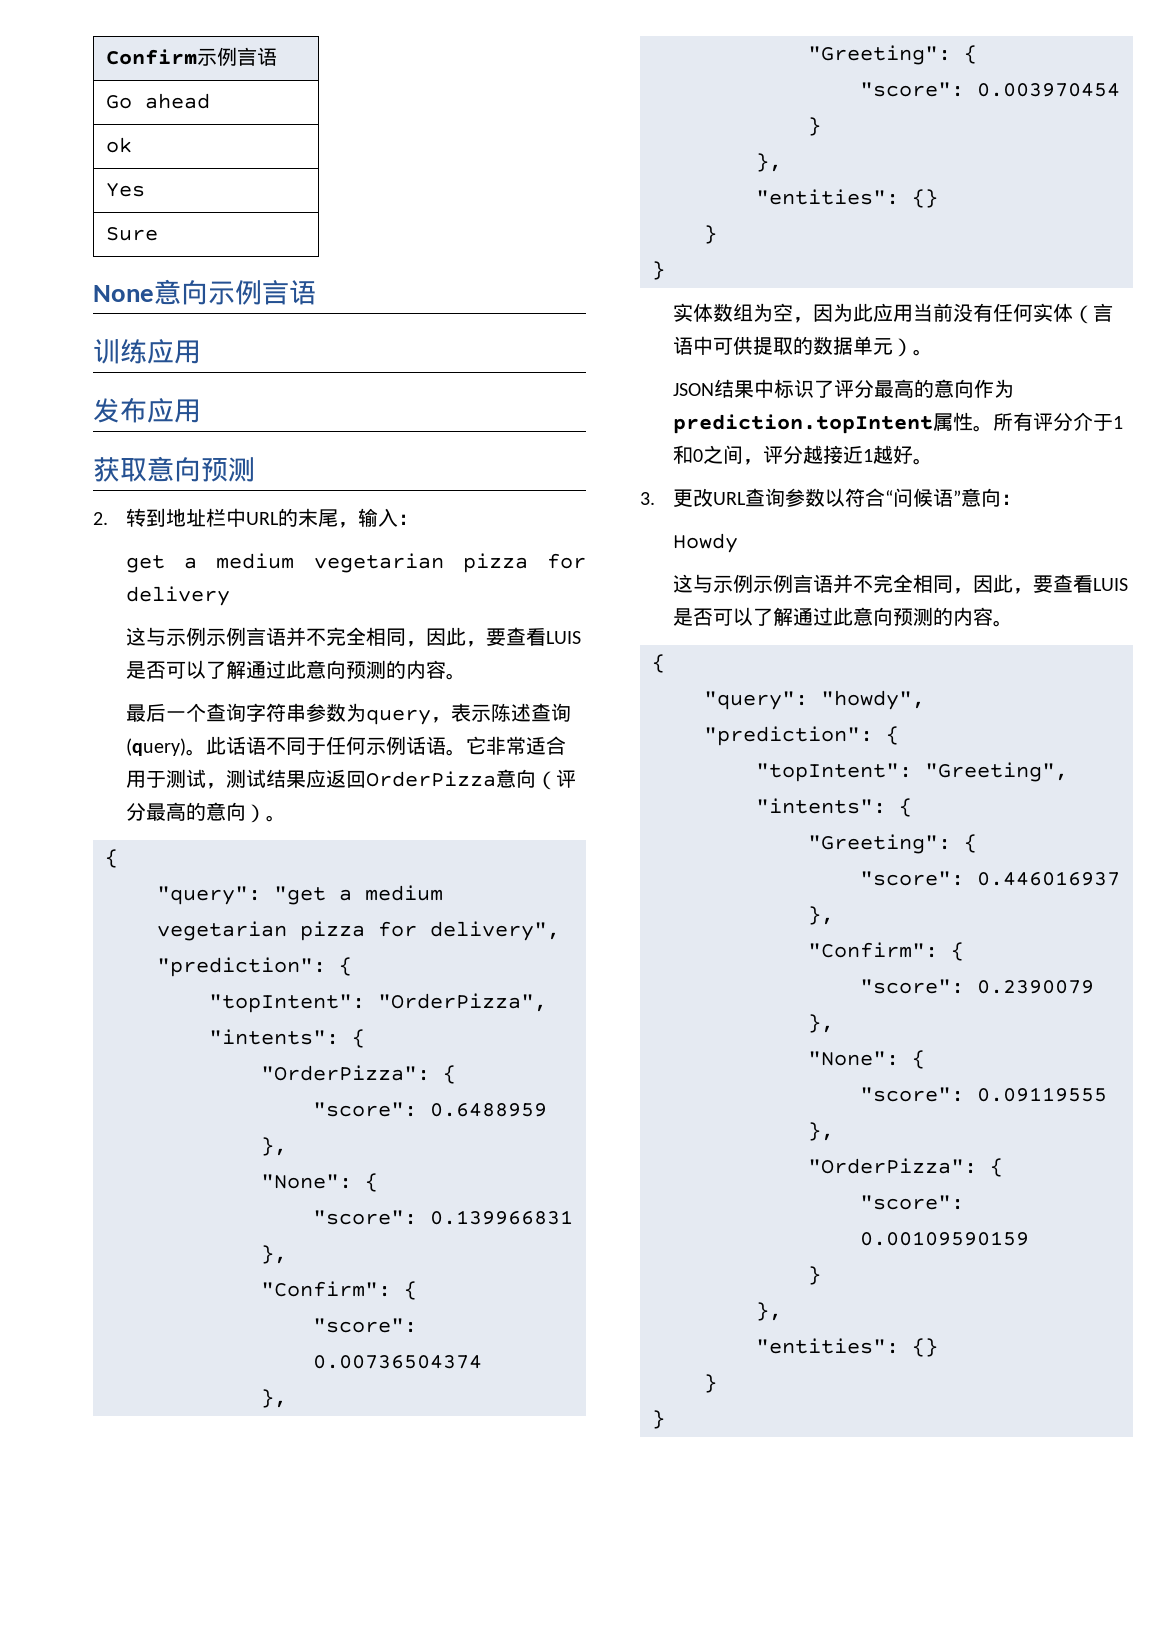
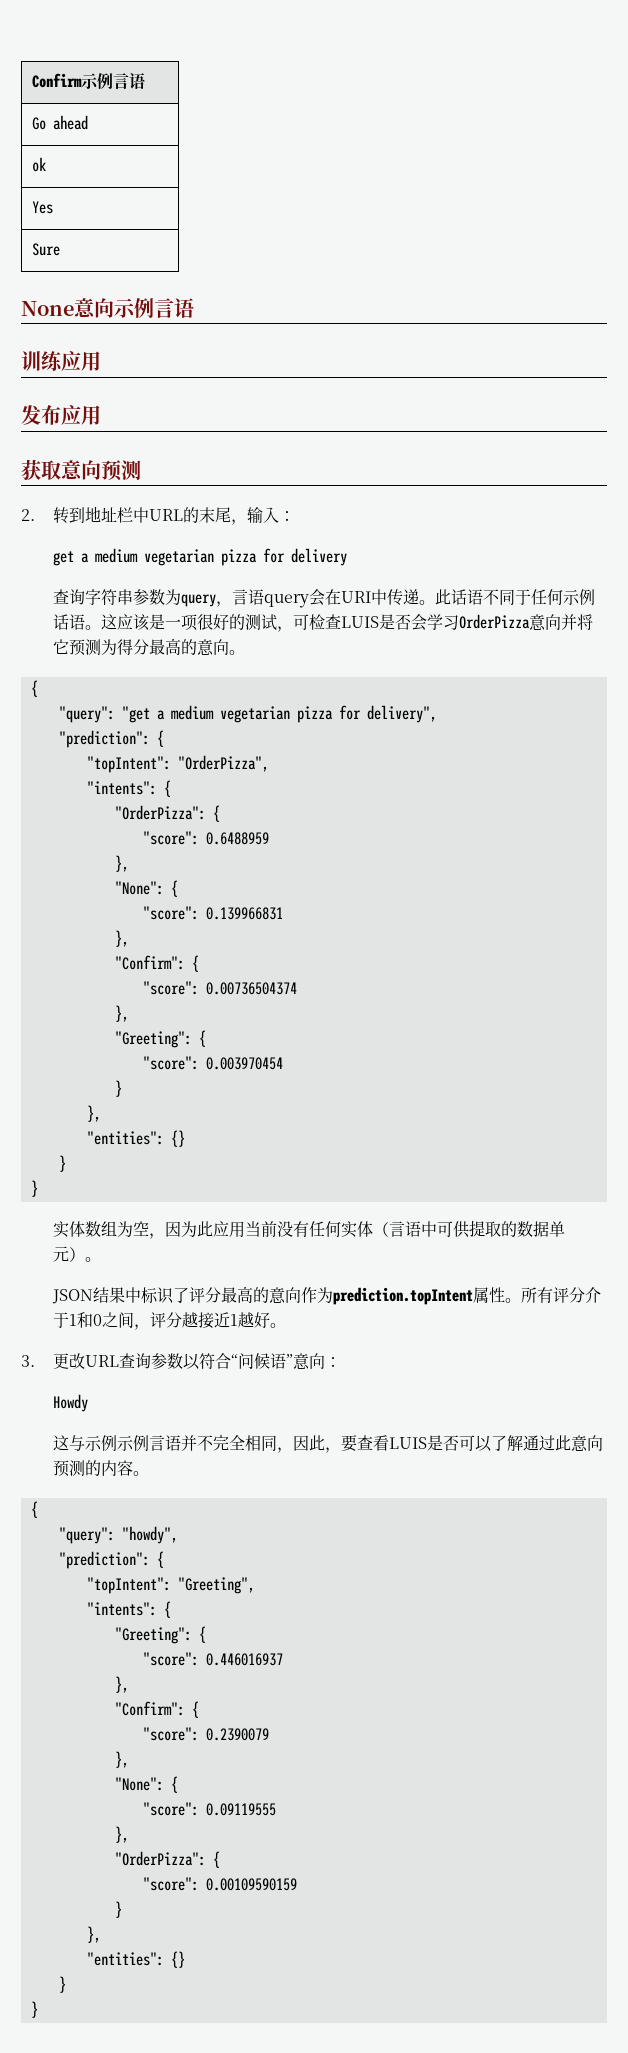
[126,627,582,647] [126,660,467,680] [126,703,207,722] 这与示例示例言语并不完全相同，因此，要查看LUIS是否可以了解通过此意向预测的内容。 // 最后一个 -> (347, 557) none
[451,703,572,722] [126,738,187,756] 表示陈述查询(query) -> [231,589,419,608] 言语query会在URI中传递
[466,736,567,755] [126,769,577,790] [126,802,267,823] 它非常适合用于测试，测试结果应返回OrderPizza意向（评分最高的意向） -> [100,614,593,632] [52,638,229,656] 这应该是一项很好的测试，可检查LUIS是否会学习OrderPizza意向并将它预测为得分最高的意向

